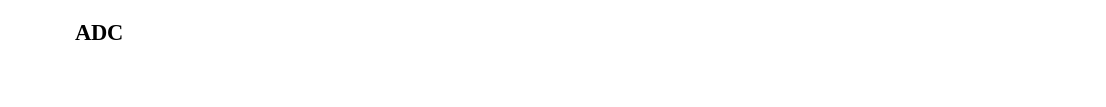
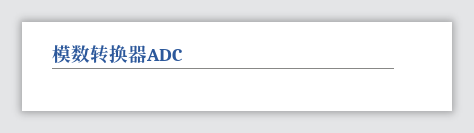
(75, 32) none -> [52,44,147,64] 模数转换器

